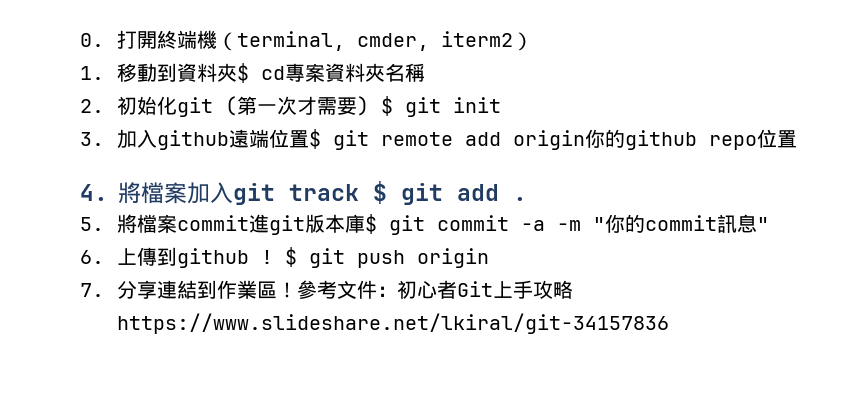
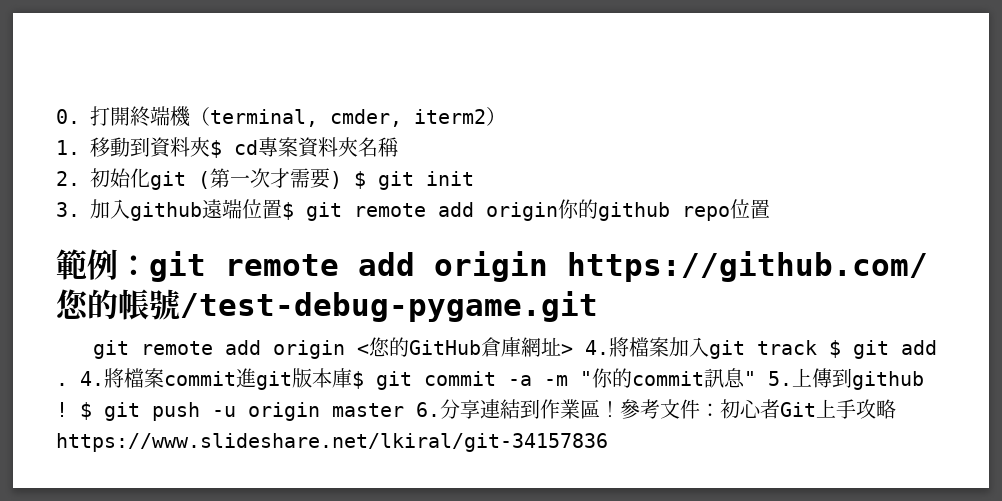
(798, 139) none -> [56,249,928,282] [56,289,598,322] [92,337,573,359] 範例：git remote add origin https://github.com/您的帳號/test-debug-pygame.git // git remote add origin <您的GitHub倉庫網址>
[80,217,104,231] // 5. -> [80,371,104,386] 4.
[80,250,104,264] // 6. -> [768,371,792,386] 5.
[417,248,490,268] [80,283,104,297] origin // 7. -> [212,402,440,421] -u origin master 6.

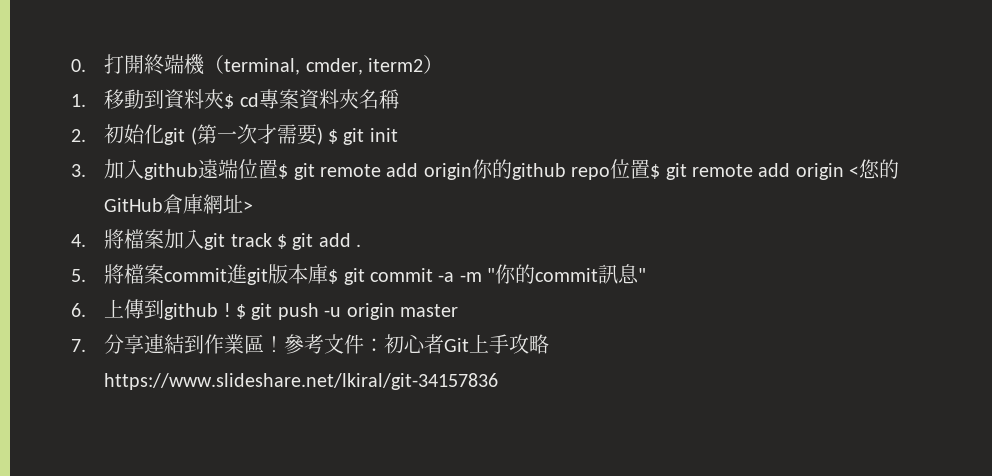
[56,249,928,282] [56,289,598,322] // 範例：git remote add origin https://github.com/您的帳號/test-debug-pygame.git // -> [650,164,661,179] $
(573, 349) none -> (254, 206) //
[80,371,104,386] 4. -> [71,269,86,282] // 5.
[768,371,792,386] 5. -> [71,303,86,317] // 6.
[416,402,440,417] 6. -> [71,339,86,352] // 7.

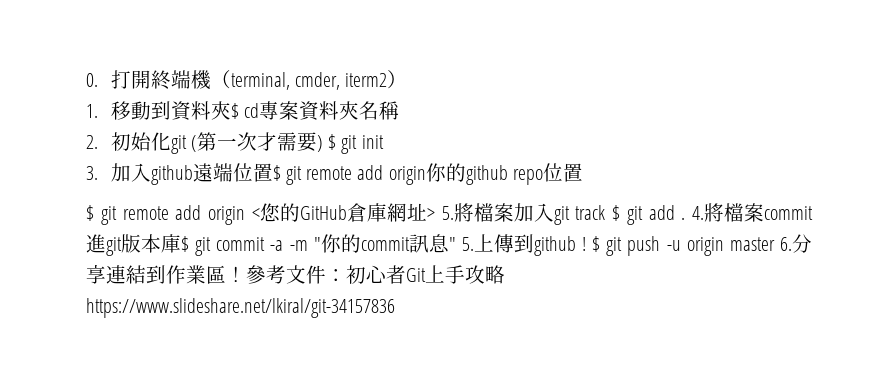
(651, 169) none -> (583, 172) //
[71,234,86,247] // 4. -> [441,206,454,220] 5.
[71,269,86,282] // 5. -> [692,206,704,220] 4.
[71,303,86,317] // 6. -> [461,237,474,251] 5.
[71,339,86,352] // 7. -> [779,237,792,251] 6.

